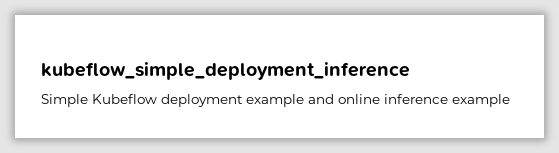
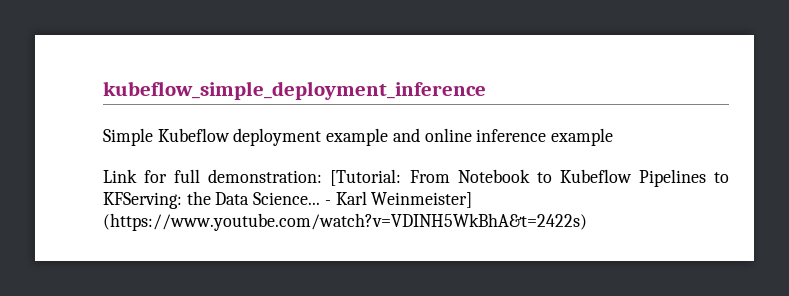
(510, 100) none -> [103,169,730,187] [103,191,473,209] [103,213,587,231] // Link for full demonstration: [Tutorial: From Notebook to Kubeflow Pipelines to KFServing: the Data Science... - Karl Weinmeister] (https://www.youtube.com/watch?v=VDINH5WkBhA&t=2422s)

